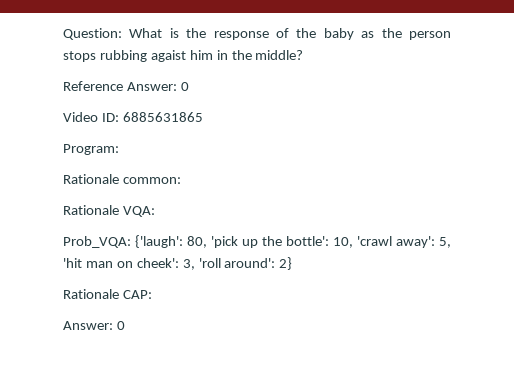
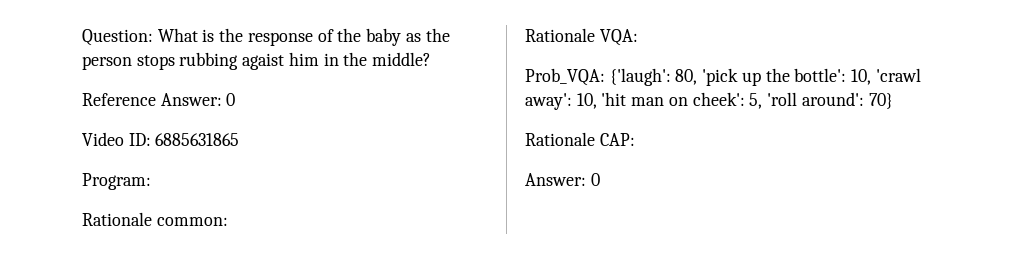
[439,237,451,248] 5, -> [576,93,597,109] 10,
[182,259,195,270] 3, -> [749,93,763,109] 5,
[279,257,293,270] 2} -> [868,93,893,109] 70}

